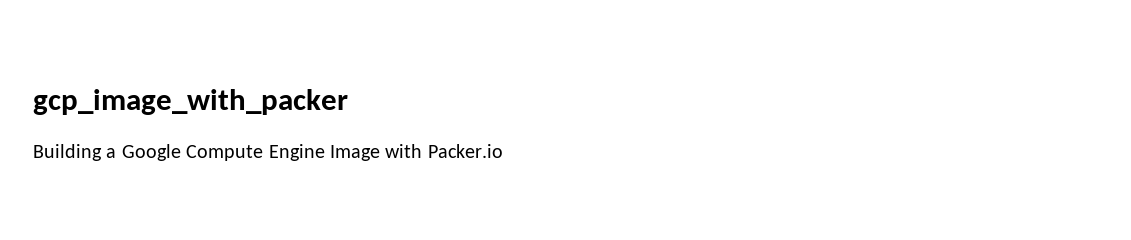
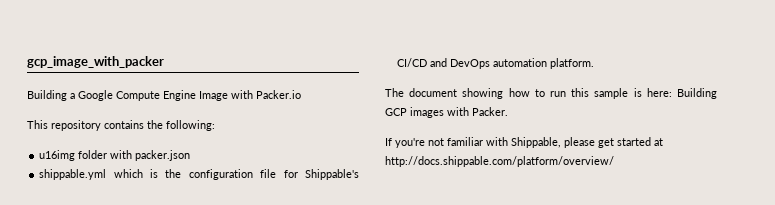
(503, 151) none -> [27,120,215,131] [39,150,191,161] [39,169,359,180] [397,58,595,69] [385,88,717,99] [385,107,508,118] [385,137,663,148] [385,156,614,167] // This repository contains the following: // u16img folder with packer.json // shippable.yml which is the configuration file for Shippable's CI/CD and DevOps automation platform. // The document showing how to run this sample is here: Building GCP images with Packer. // If you're not familiar with Shippable, please get started at http://docs.shippable.com/platform/overview/

